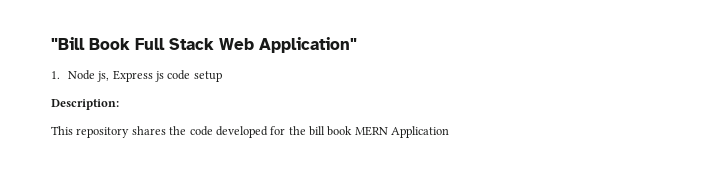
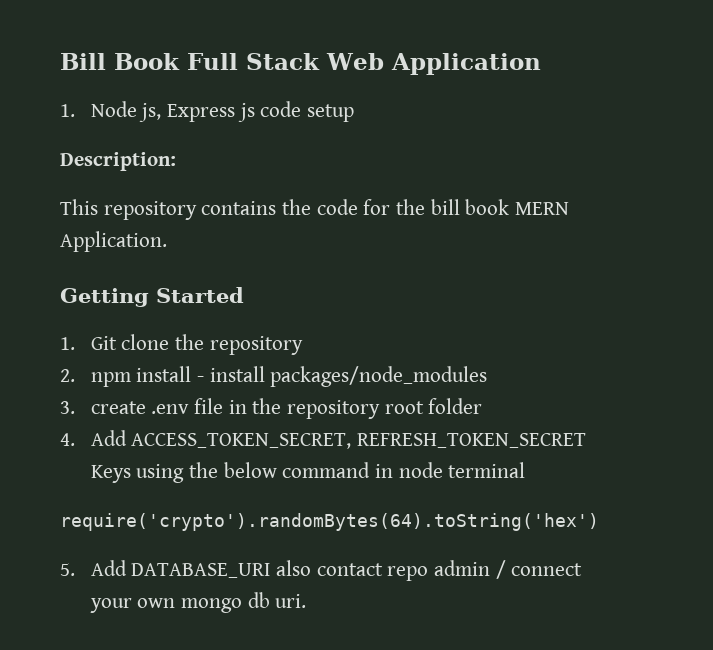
[51,37,85,50] "Bill -> [60,53,106,70] Bill
[259,37,357,53] Application" -> [390,53,541,75] Application
[131,126,166,135] shares -> [201,201,277,215] contains
[215,126,268,138] developed -> (358, 207) none
[391,126,450,138] Application -> [60,231,167,252] [60,287,244,307] [60,334,303,355] [60,366,488,387] [60,398,483,419] [60,430,586,449] [90,462,526,483] [60,513,599,531] [60,560,583,581] [89,592,307,613] Application. // Getting Started // 1. Git clone the repository // 2. npm install - install packages/node_modules // 3. create .env file in the repository root folder // 4. Add ACCESS_TOKEN_SECRET, REFRESH_TOKEN_SECRET Keys using the below command in node terminal // require('crypto').randomBytes(64).toString('hex') // 5. Add DATABASE_URI also contact repo admin / connect your own mongo db uri.

